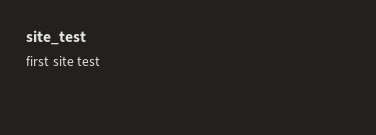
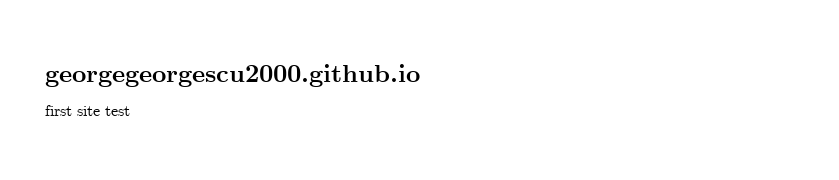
[26,30,86,45] site_test -> [45,64,420,87] georgegeorgescu2000.github.io

